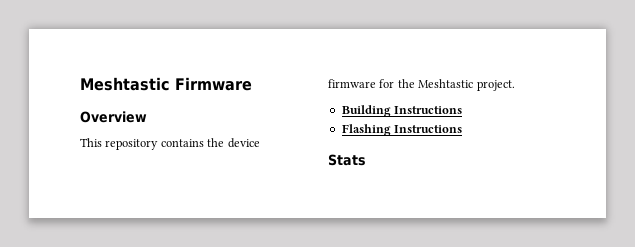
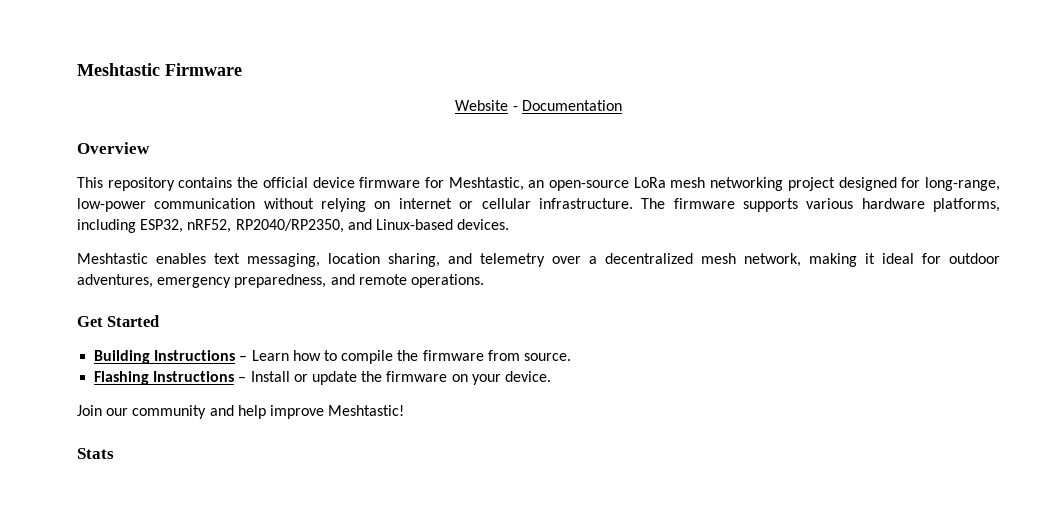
(252, 84) none -> [455,100,622,111] // Website - Documentation
(225, 142) none -> [262,177,308,188] official
[397,79,515,91] [341,105,463,117] [341,124,463,136] the Meshtastic project. // Building Instructions // Flashing Instructions -> [448,177,1001,191] [77,198,1000,212] [77,219,510,233] [77,253,1000,267] [77,274,484,288] [77,315,160,327] [94,350,571,364] [94,371,551,385] [77,405,405,419] Meshtastic, an open-source LoRa mesh networking project designed for long-range, low-power communication without relying on internet or cellular infrastructure. The firmware supports various hardware platforms, including ESP32, nRF52, RP2040/RP2350, and Linux-based devices. // Meshtastic enables text messaging, location sharing, and telemetry over a decentralized mesh network, making it ideal for outdoor adventures, emergency preparedness, and remote operations. // Get Started // Building Instructions – Learn how to compile the firmware from source. // Flashing Instructions – Install or update the firmware on your device. // Join our community and help improve Meshtastic!

